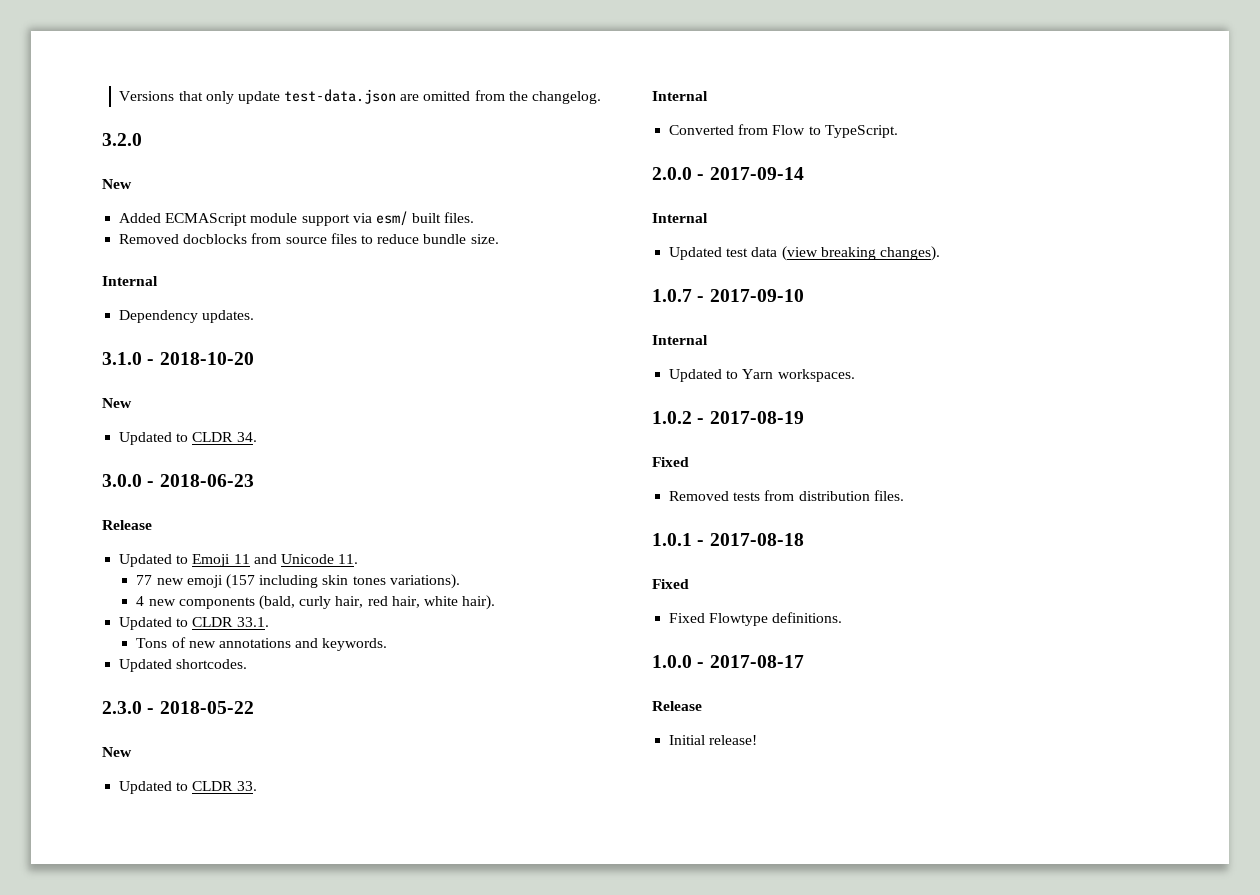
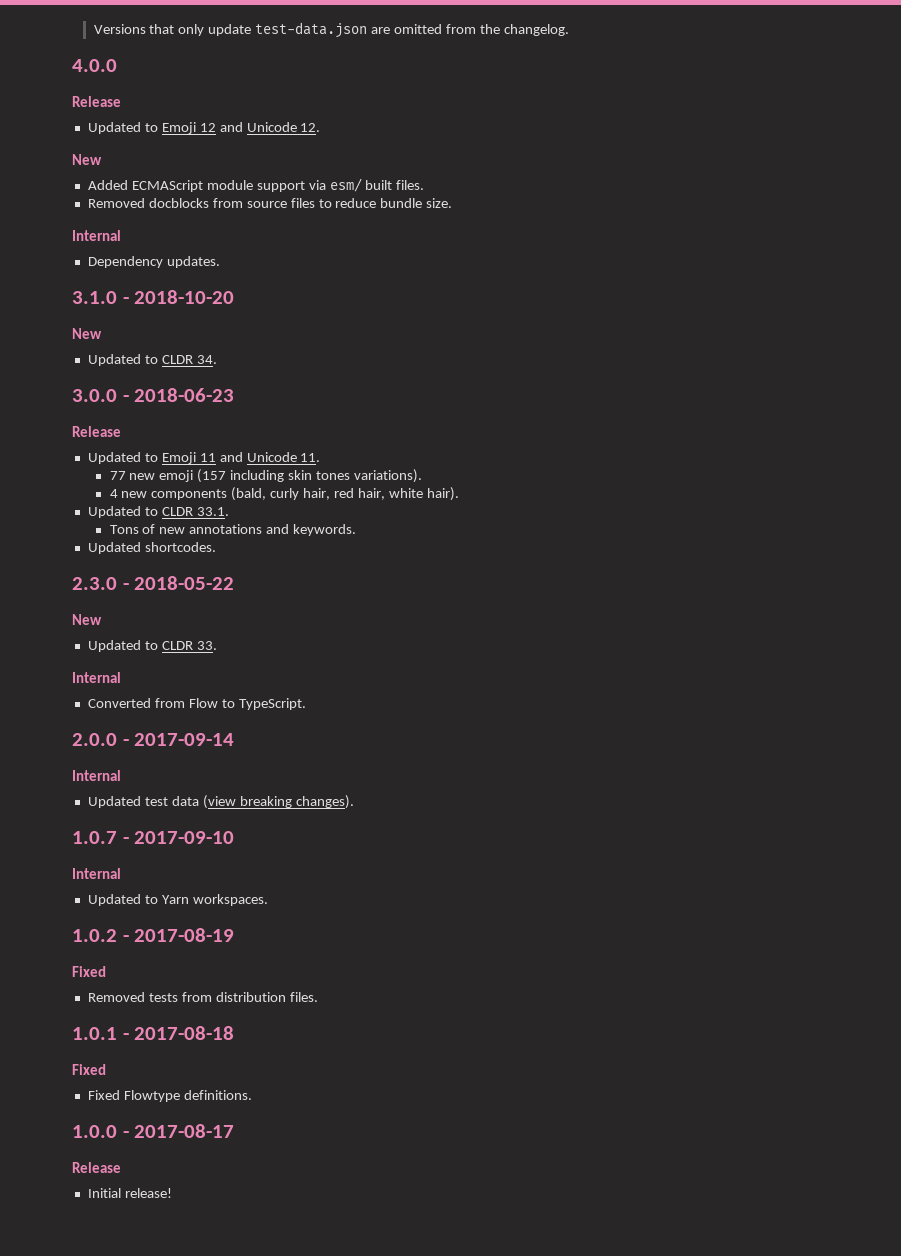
[102,133,142,146] 3.2.0 -> [72,59,117,72] [72,96,121,107] [87,122,321,134] 4.0.0 // Release // Updated to Emoji 12 and Unicode 12.

